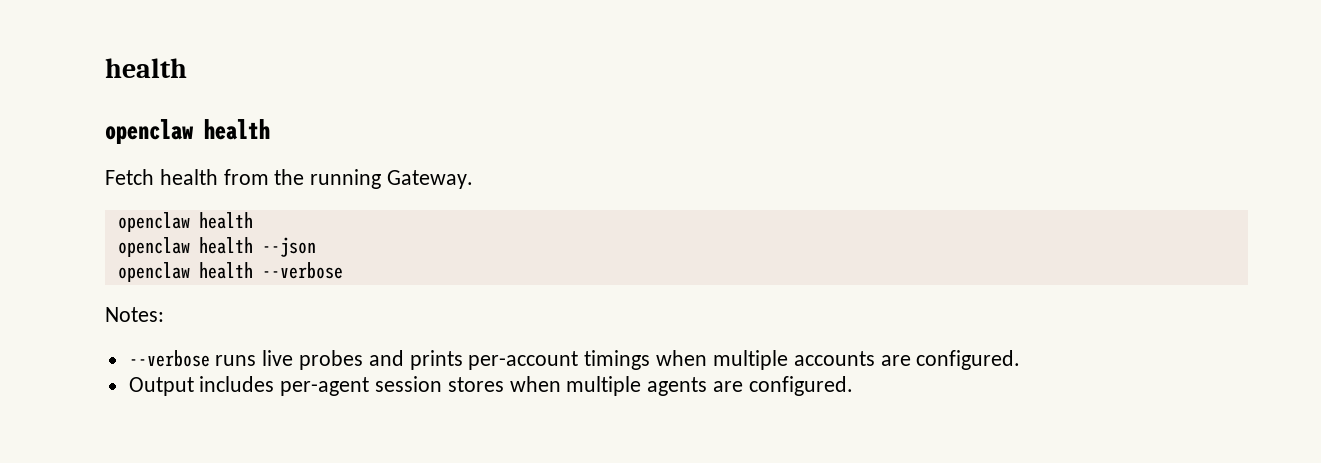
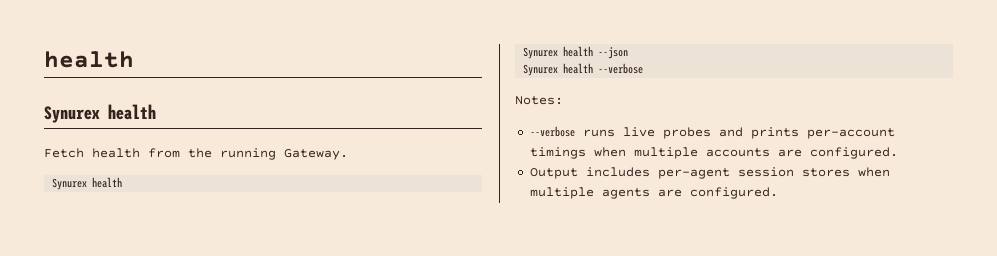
[105,58,187,78] [105,119,194,144] health // openclaw -> [44,51,134,68] [44,106,100,123] health // Synurex
[117,212,253,232] [117,237,190,257] openclaw health // openclaw -> [52,177,123,190] [523,47,559,59] Synurex health // Synurex
[117,262,190,282] openclaw -> [523,64,559,76] Synurex

